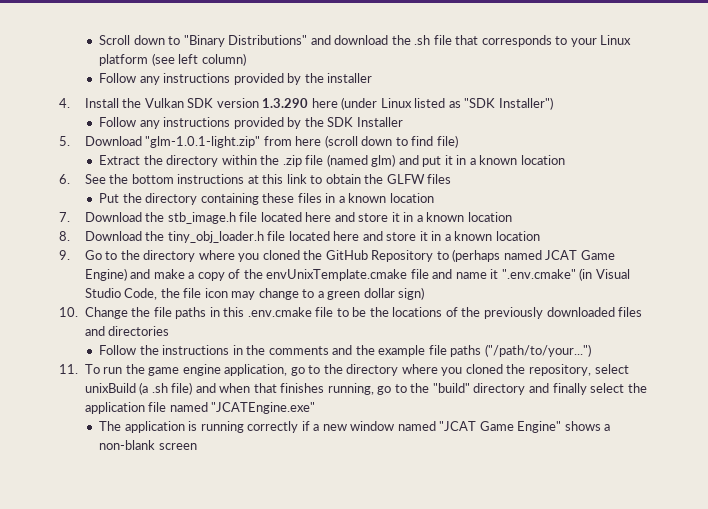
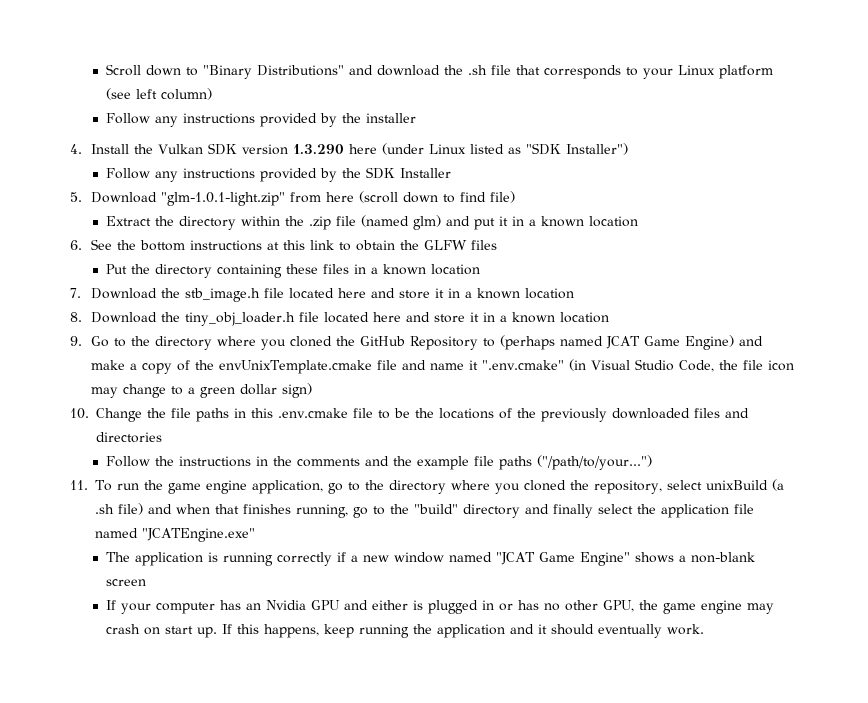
(197, 446) none -> [106,600,775,614] [106,624,705,638] // If your computer has an Nvidia GPU and either is plugged in or has no other GPU, the game engine may crash on start up. If this happens, keep running the application and it should eventually work.

